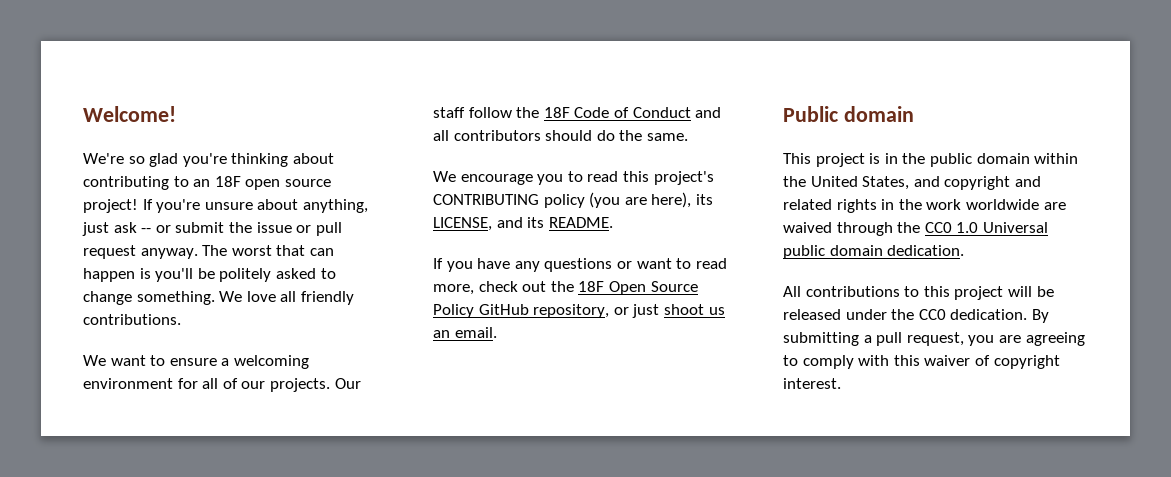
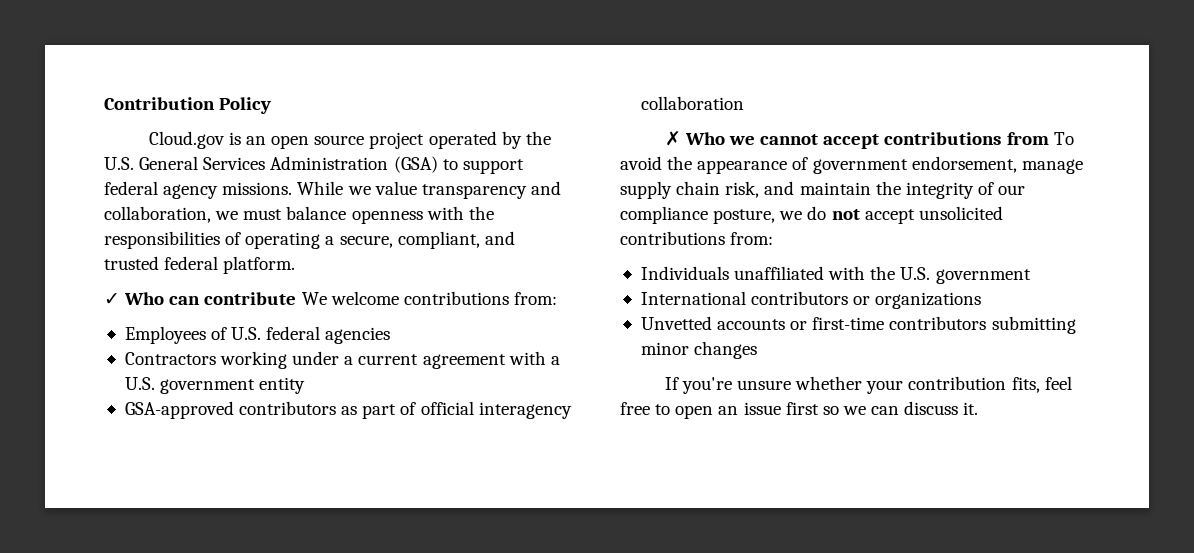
[83,106,176,122] [83,153,334,167] [83,176,331,190] [83,199,368,213] [82,222,342,236] [83,245,334,259] [83,268,336,282] [83,291,354,305] [83,314,181,325] [83,355,309,369] [83,378,361,392] [433,107,722,118] [433,130,688,141] [433,171,714,185] [433,192,713,208] [433,217,613,231] [433,258,727,272] [433,281,698,295] [433,304,725,318] [433,327,497,338] [783,106,914,122] [783,153,1079,167] [783,176,1041,190] [783,199,1066,213] [783,222,1048,236] [783,245,965,259] [783,286,1054,300] [783,309,1049,323] [783,332,1085,346] [783,355,1060,369] [783,378,841,389] Welcome! // We're so glad you're thinking about contributing to an 18F open source project! If you're unsure about anything, just ask -- or submit the issue or pull request anyway. The worst that can happen is you'll be politely asked to change something. We love all friendly contributions. // We want to ensure a welcoming environment for all of our projects. Our staff follow the 18F Code of Conduct and all contributors should do the same. // We encourage you to read this project's CONTRIBUTING policy (you are here), its LICENSE, and its README. // If you have any questions or want to read more, check out the 18F Open Source Policy GitHub repository, or just shoot us an email. // Public domain // This project is in the public domain within the United States, and copyright and related rights in the work worldwide are waived through the CC0 1.0 Universal public domain dedication. // All contributions to this project will be released under the CC0 dedication. By submitting a pull request, you are agreeing to comply with this waiver of copyright interest. -> [104,97,272,114] [148,131,551,149] [104,156,524,174] [104,181,561,199] [104,206,494,224] [104,231,515,249] [104,256,296,274] [104,291,557,305] [124,326,391,344] [124,351,560,369] [124,377,306,394] [124,401,572,419] [640,96,744,110] [664,131,1074,149] [620,156,1083,174] [620,181,1026,199] [620,206,1003,224] [620,231,774,245] [640,266,1031,284] [640,291,982,309] [640,316,1076,334] [640,341,758,359] [664,376,1072,394] [620,401,979,419] Contribution Policy // Cloud.gov is an open source project operated by the U.S. General Services Administration (GSA) to support federal agency missions. While we value transparency and collaboration, we must balance openness with the responsibilities of operating a secure, compliant, and trusted federal platform. // ✓ Who can contribute We welcome contributions from: // Employees of U.S. federal agencies // Contractors working under a current agreement with a U.S. government entity // GSA-approved contributors as part of official interagency collaboration // ✗ Who we cannot accept contributions from To avoid the appearance of government endorsement, manage supply chain risk, and maintain the integrity of our compliance posture, we do not accept unsolicited contributions from: // Individuals unaffiliated with the U.S. government // International contributors or organizations // Unvetted accounts or first-time contributors submitting minor changes // If you're unsure whether your contribution fits, feel free to open an issue first so we can discuss it.

